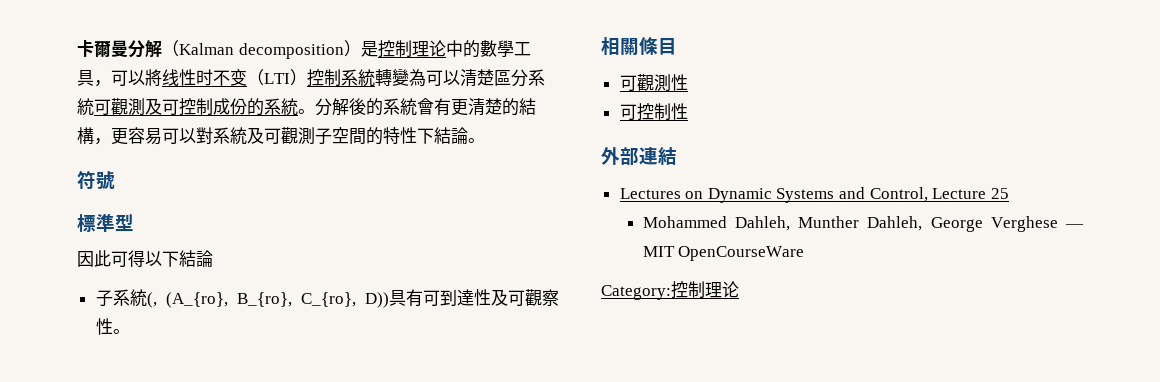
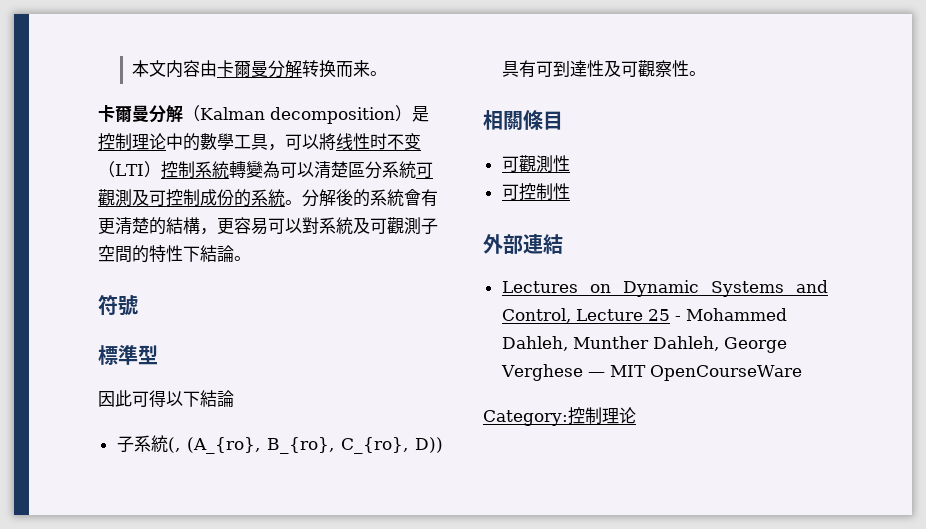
(77, 48) none -> [131,60,387,78] 本文内容由卡爾曼分解转换而来。 //
(1009, 193) // -> [674,316,681,321] -

